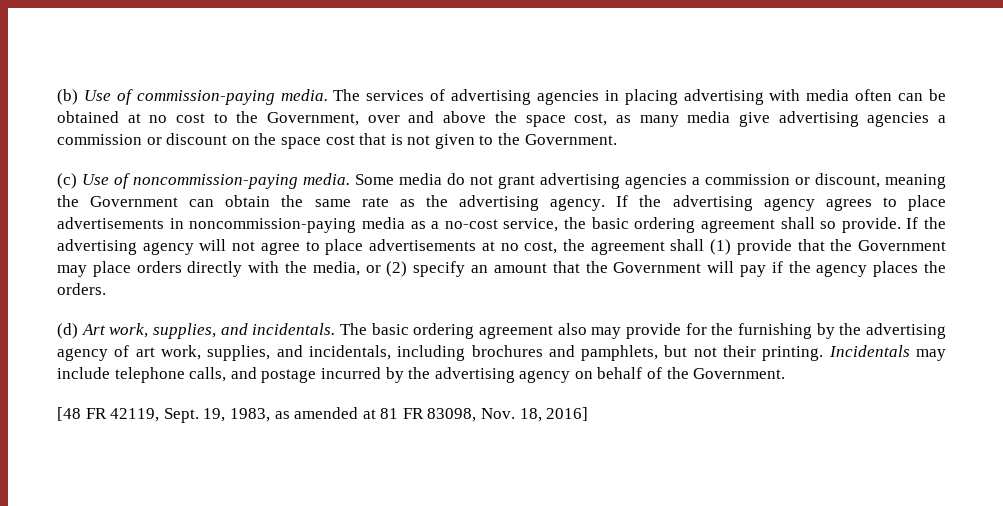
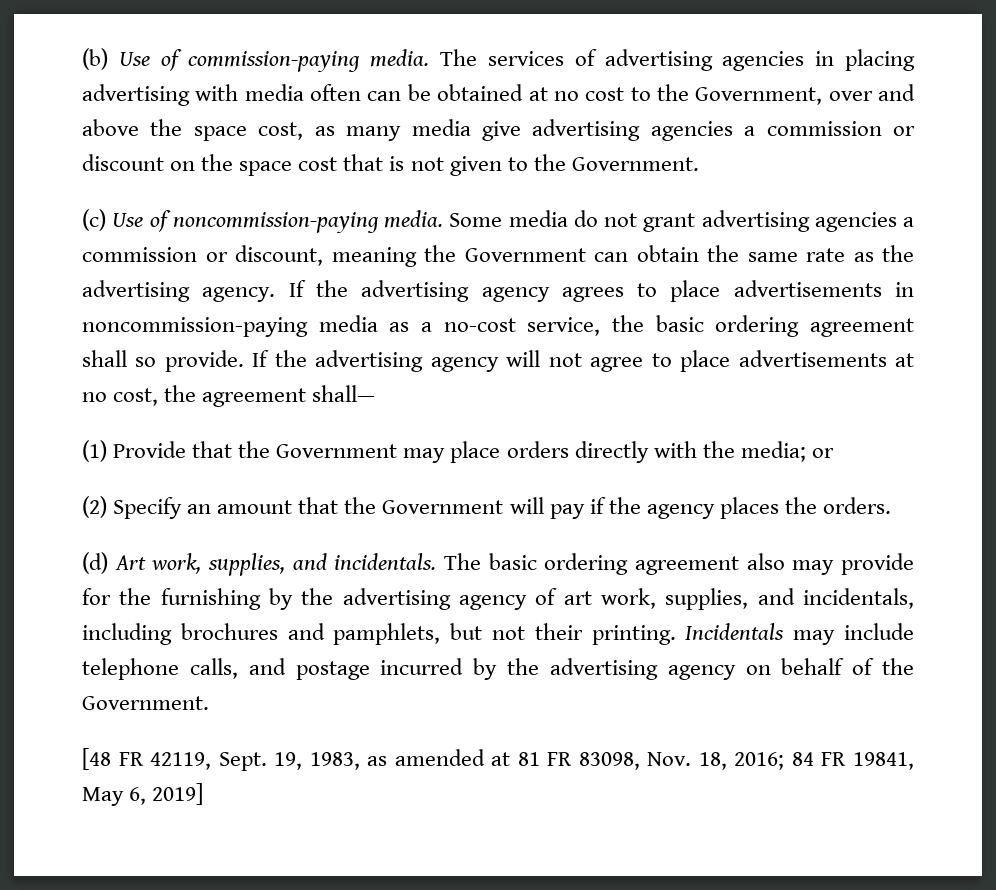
[670,239,792,255] shall (1) provide -> [312,385,376,402] [82,440,187,462] shall— // (1) Provide
[312,261,466,277] media, or (2) specify -> [740,441,834,462] [82,496,183,519] media; or // (2) Specify
[546,407,589,421] 2016] -> [734,752,914,770] [82,783,204,806] 2016; 84 FR 19841, May 6, 2019]

